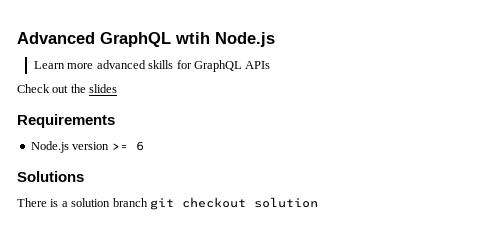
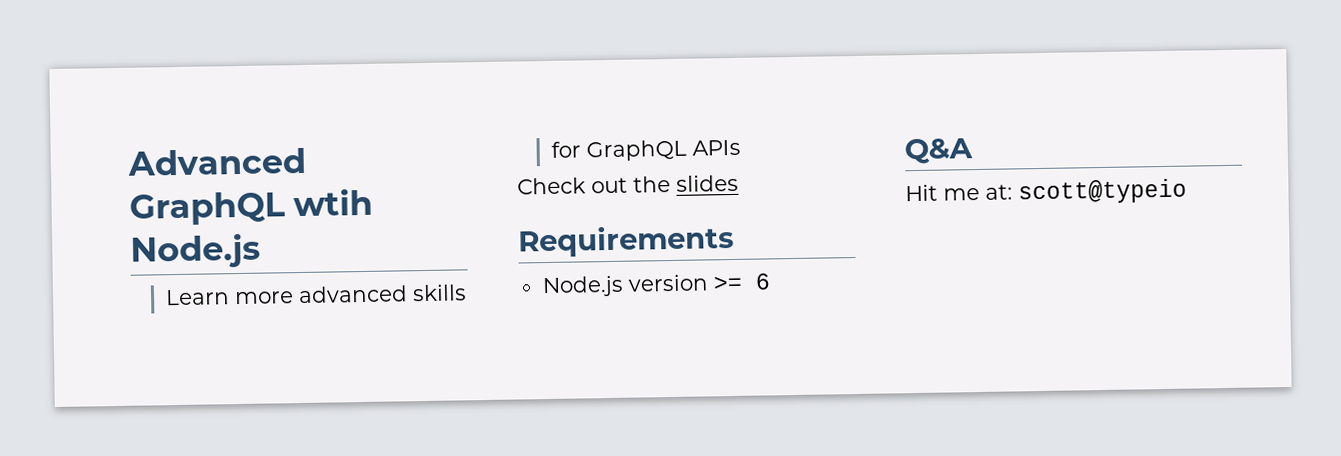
[17,171,84,182] [17,197,318,210] Solutions // There is a solution branch git checkout solution -> [904,138,973,165] [905,178,1187,205] Q&A // Hit me at: scott@typeio

